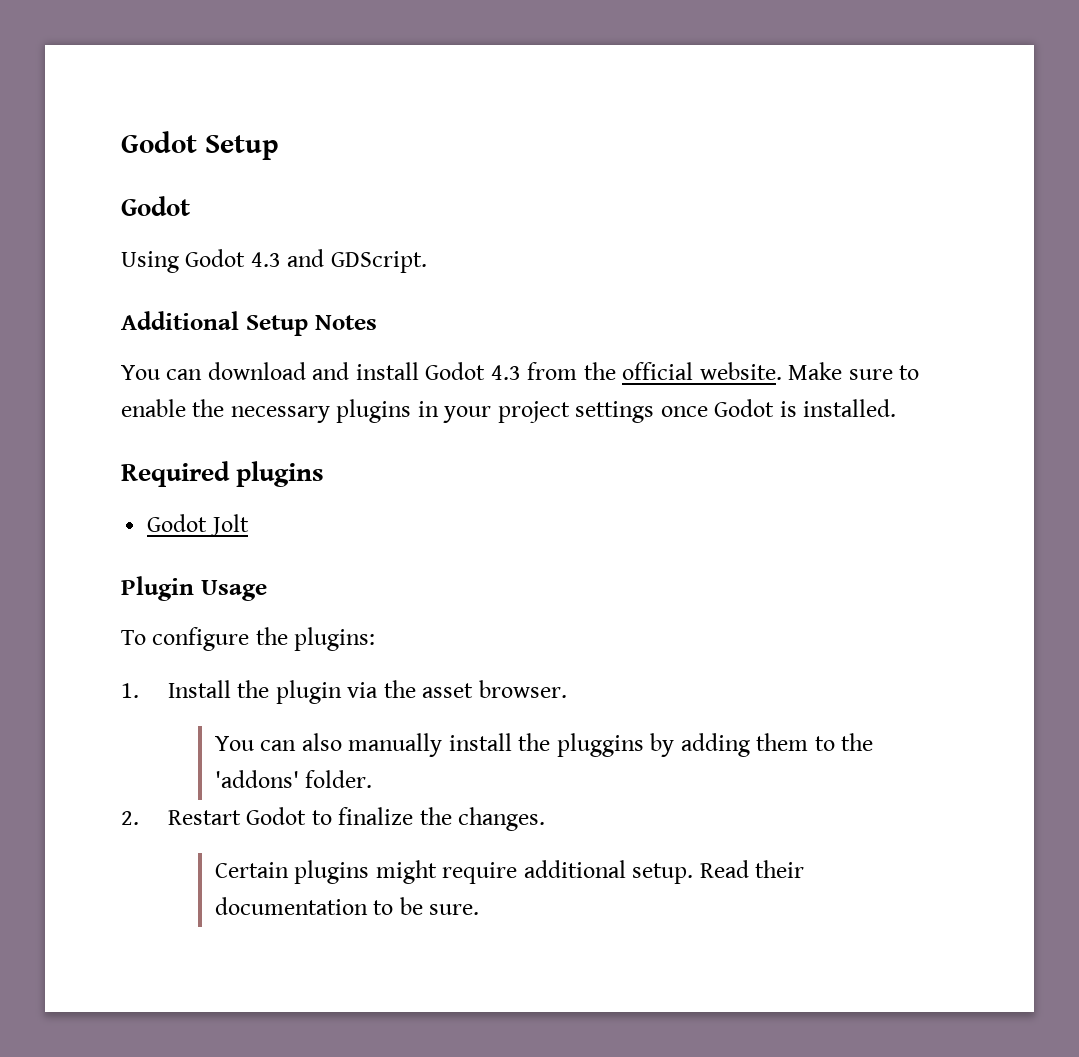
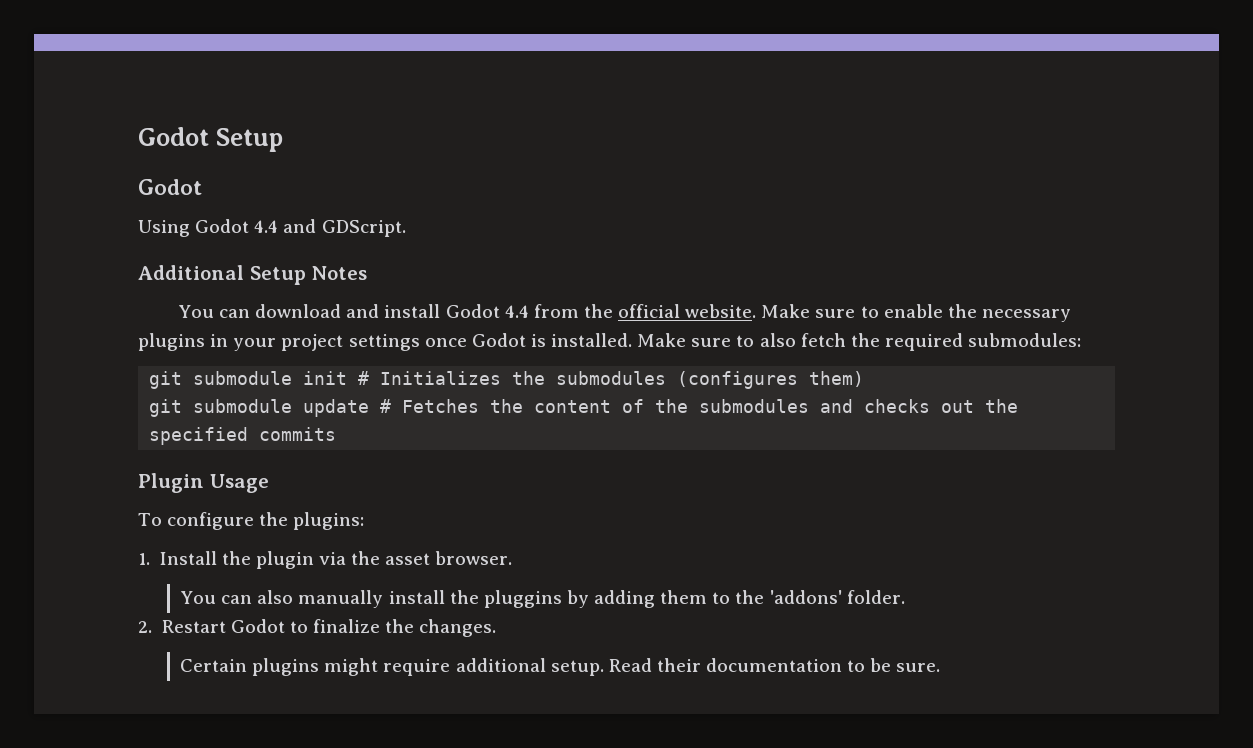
[250,252,281,267] 4.3 -> [254,220,279,233] 4.4
[490,365,521,380] 4.3 -> [504,305,529,318] 4.4
[121,461,325,487] [147,514,249,536] // Required plugins // Godot Jolt -> [637,333,1082,351] [149,371,865,389] [149,399,1019,417] [149,427,337,445] Make sure to also fetch the required submodules: // git submodule init # Initializes the submodules (configures them) // git submodule update # Fetches the content of the submodules and checks out the specified commits

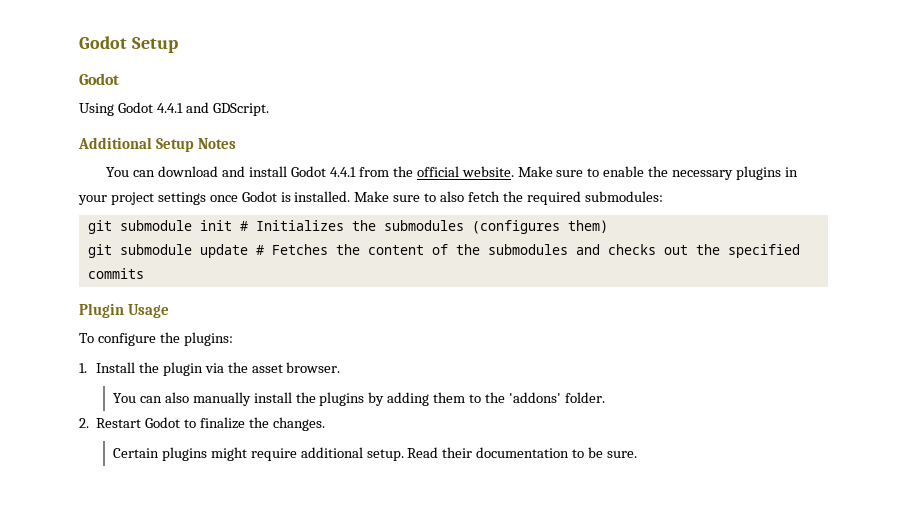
[254,220,279,233] 4.4 -> [156,103,183,113] 4.4.1
[504,305,529,318] 4.4 -> [329,167,356,177] 4.4.1
[483,590,562,608] pluggins -> [319,392,365,406] plugins

